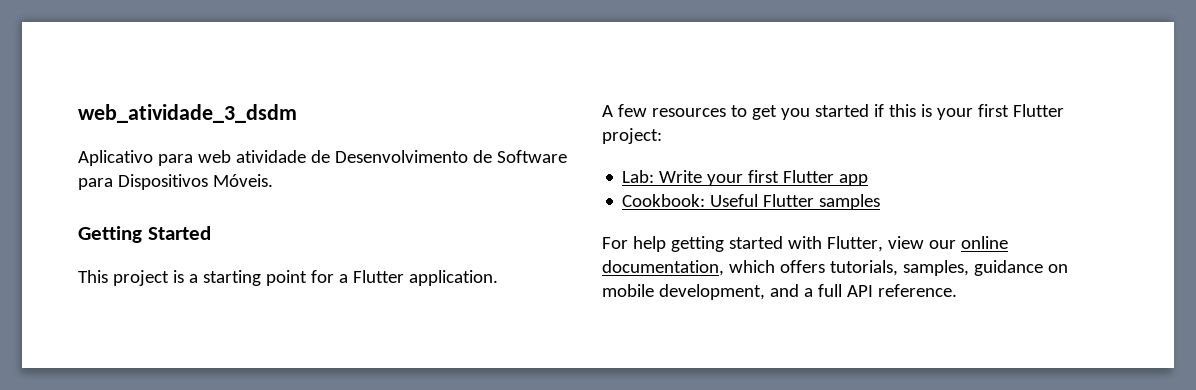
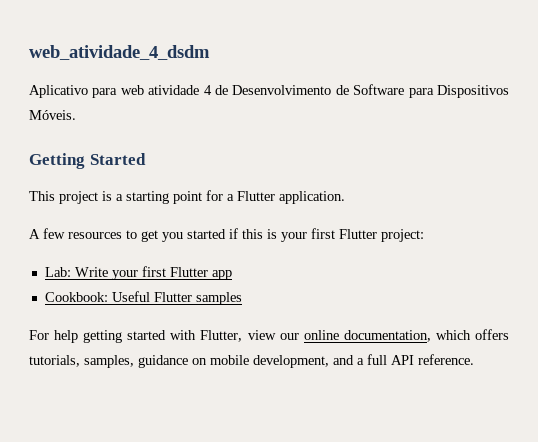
[78,104,297,123] web_atividade_3_dsdm -> [29,45,210,60] web_atividade_4_dsdm
(306, 156) none -> [203,85,212,95] 4

